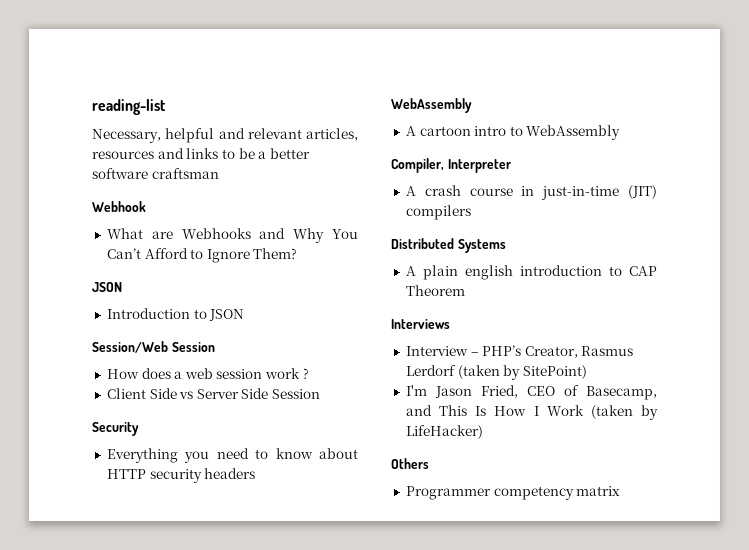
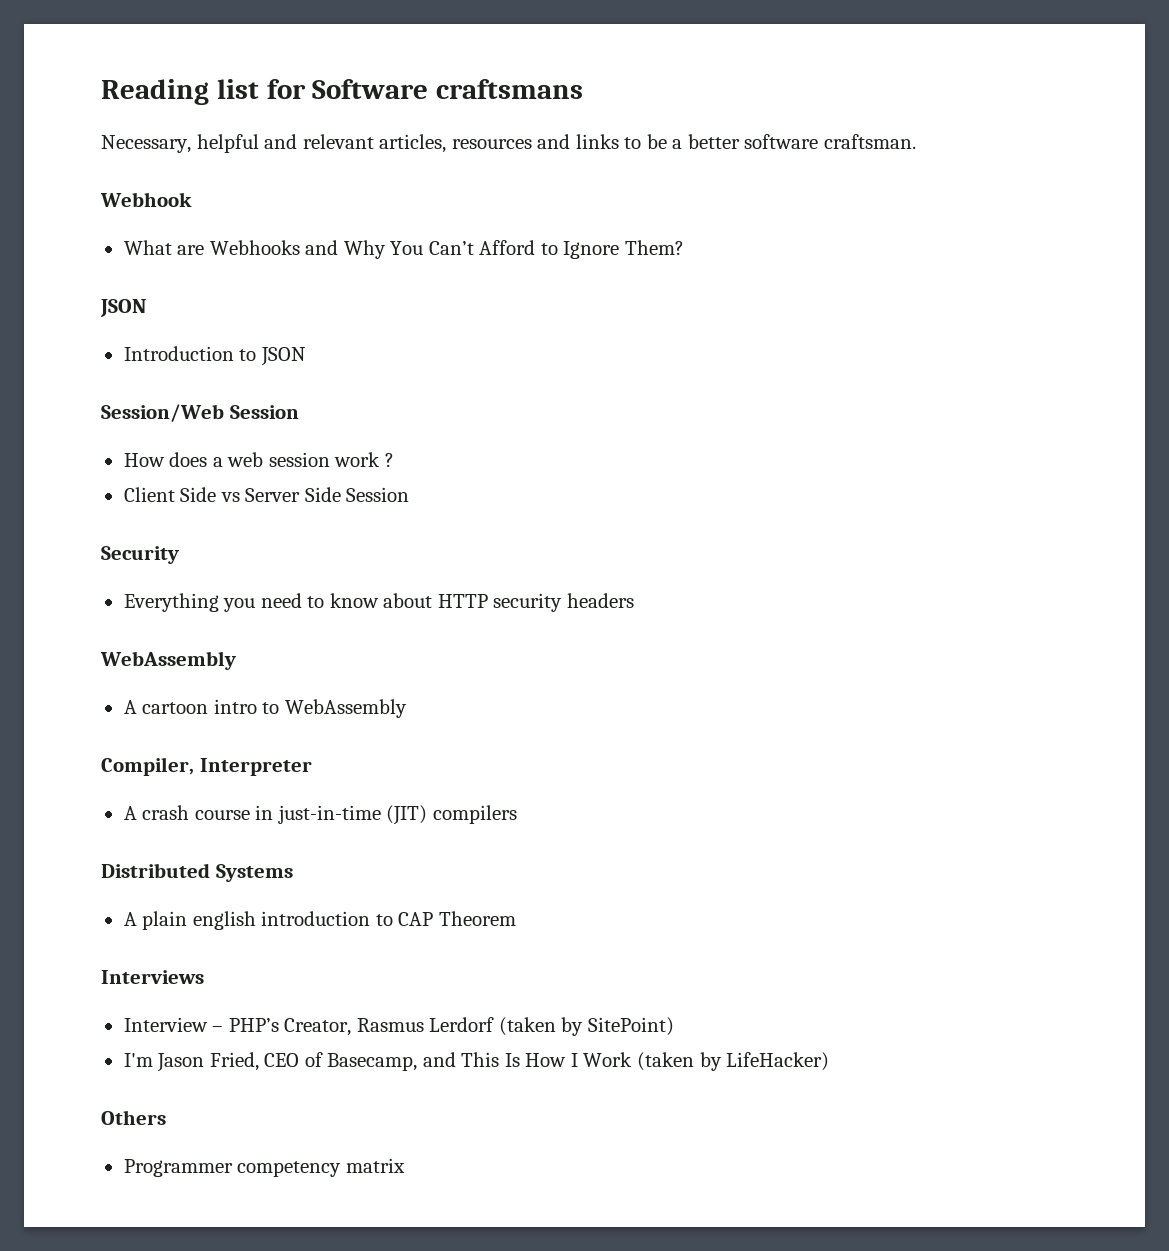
[92,99,166,115] reading-list -> [101,79,584,105] Reading list for Software craftsmans
[151,168,219,179] craftsman -> [823,134,916,149] craftsman.

